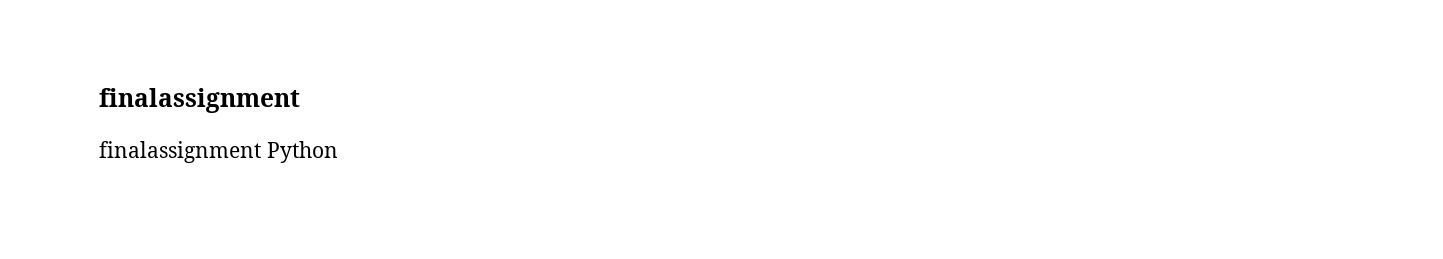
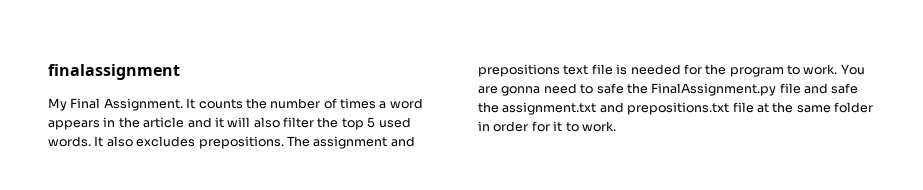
[99,141,338,163] finalassignment Python -> [48,98,423,111] [48,117,411,130] [48,136,415,149] [478,64,865,77] [478,83,859,96] [478,102,873,115] [478,121,616,132] My Final Assignment. It counts the number of times a word appears in the article and it will also filter the top 5 used words. It also excludes prepositions. The assignment and prepositions text file is needed for the program to work. You are gonna need to safe the FinalAssignment.py file and safe the assignment.txt and prepositions.txt file at the same folder in order for it to work.

